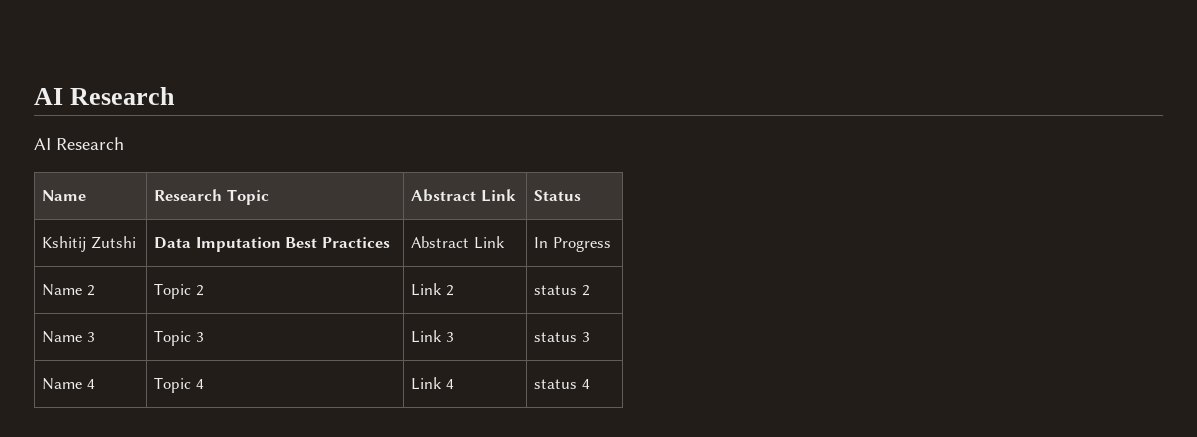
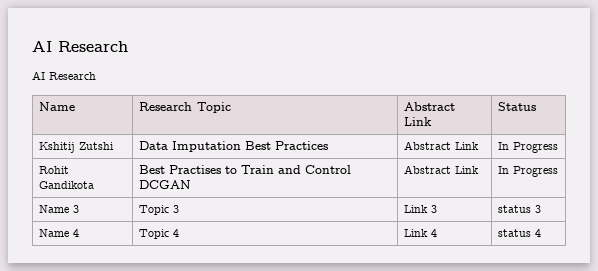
[42,284,95,296] [154,283,204,299] [411,283,454,296] [534,285,590,296] Name 2 | Topic 2 | Link 2 | status 2 -> [39,166,70,174] [39,181,95,189] [139,165,352,174] [139,180,192,189] [404,165,480,174] [498,166,559,177] Rohit Gandikota | Best Practises to Train and Control DCGAN | Abstract Link | In Progress

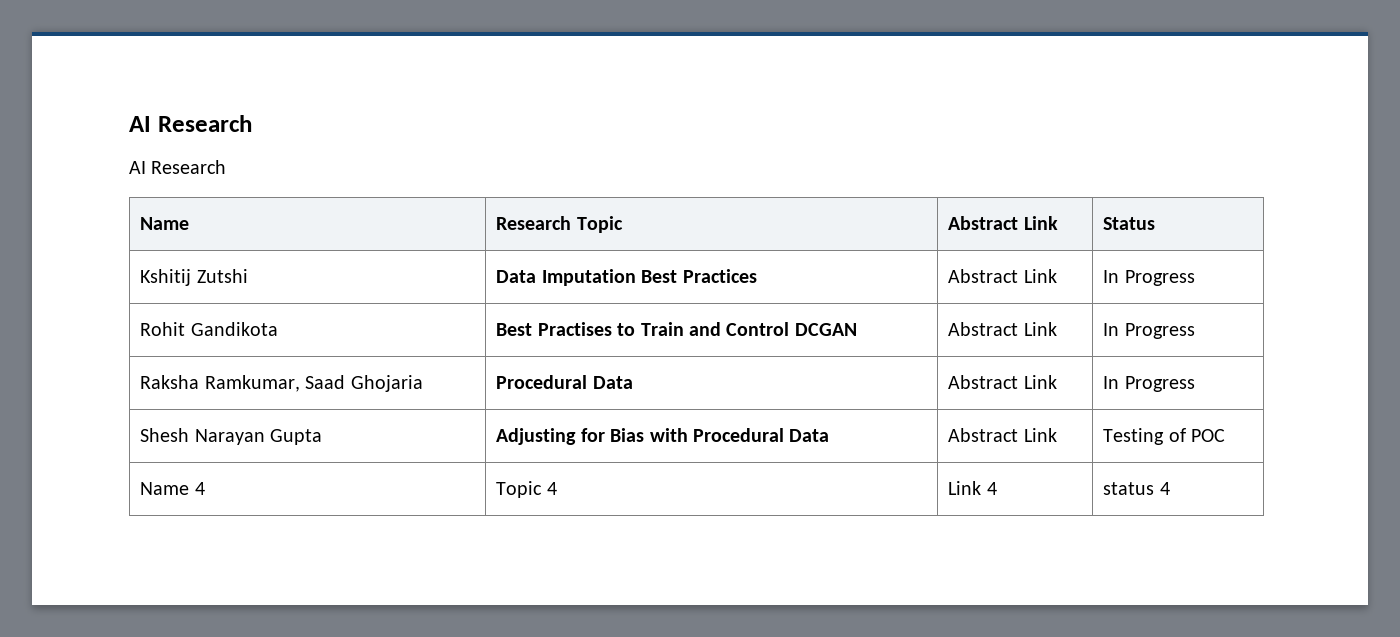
[39,205,80,213] [139,205,180,215] [404,205,438,213] [498,205,542,213] Name 3 | Topic 3 | Link 3 | status 3 -> [140,375,423,392] [496,375,633,389] [948,375,1057,389] [1103,376,1195,392] [140,428,323,445] [496,428,830,445] [948,428,1057,442] [1103,428,1226,445] Raksha Ramkumar, Saad Ghojaria | Procedural Data | Abstract Link | In Progress // Shesh Narayan Gupta | Adjusting for Bias with Procedural Data | Abstract Link | Testing of POC

